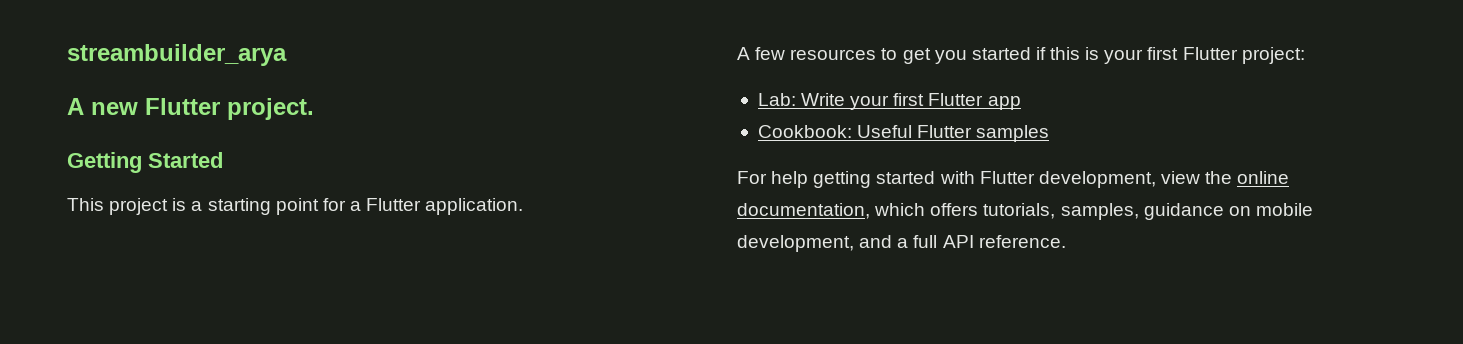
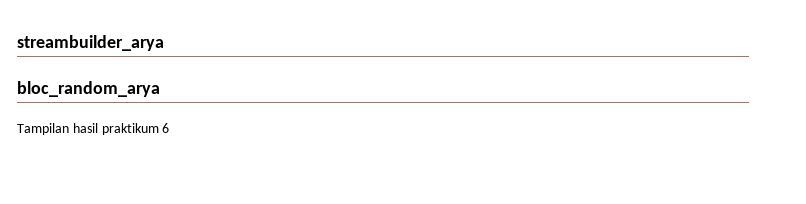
[67,98,314,120] [67,152,223,173] [67,198,524,215] [737,47,1305,64] [757,93,1021,110] [757,125,1050,142] [737,171,1290,188] [737,203,1313,220] [737,235,1066,252] A new Flutter project. // Getting Started // This project is a starting point for a Flutter application. // A few resources to get you started if this is your first Flutter project: // Lab: Write your first Flutter app // Cookbook: Useful Flutter samples // For help getting started with Flutter development, view the online documentation, which offers tutorials, samples, guidance on mobile development, and a full API reference. -> [17,81,160,97] [17,123,170,135] bloc_random_arya // Tampilan hasil praktikum 6

